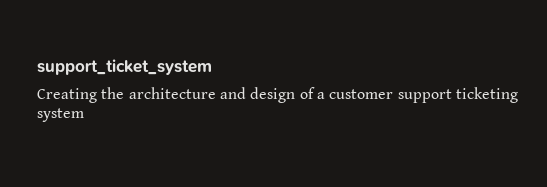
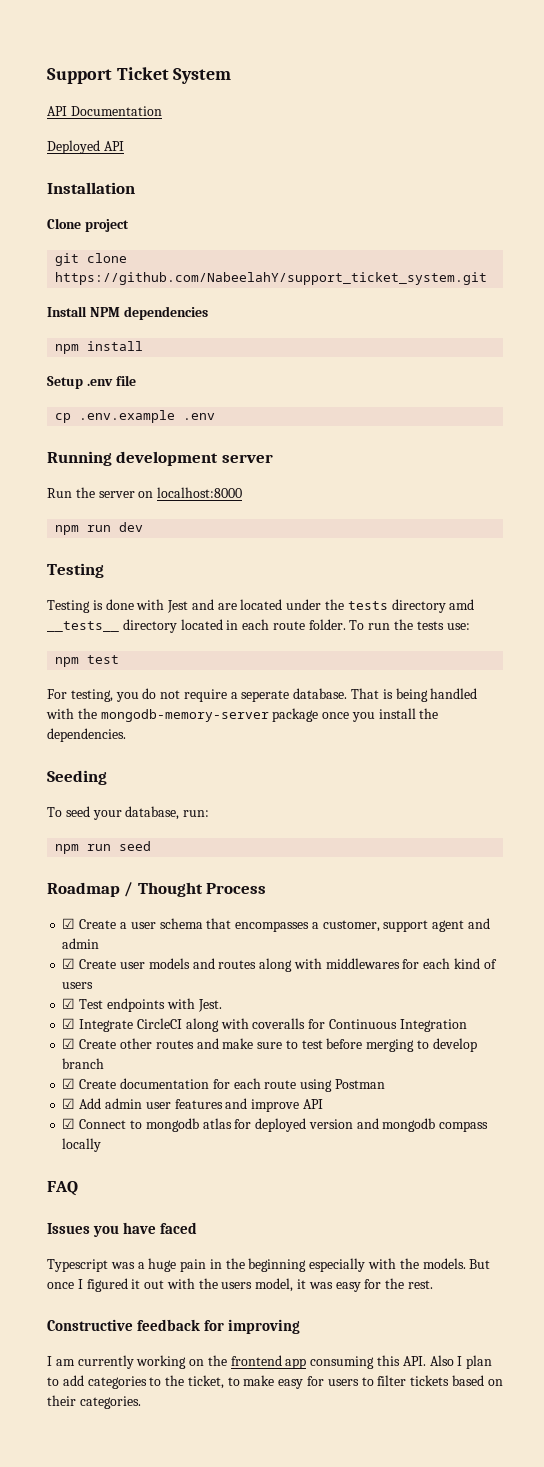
[37,59,212,75] [37,87,518,103] [37,108,84,122] support_ticket_system // Creating the architecture and design of a customer support ticketing system -> [47,67,232,84] [47,106,162,116] [47,140,124,154] [47,182,135,194] [47,218,129,232] [55,253,128,266] [55,272,488,285] [47,306,208,320] [55,341,144,354] [47,375,136,389] [55,410,216,423] [47,451,273,466] [47,487,243,498] [55,522,144,535] [47,563,104,578] [47,599,475,613] [47,619,470,633] [55,655,120,667] [47,688,478,702] [46,708,439,722] [47,728,126,742] [47,770,107,785] [47,806,210,820] [55,841,152,854] [47,882,267,897] [62,918,490,932] [62,938,100,949] [62,958,497,972] [62,982,94,989] [62,998,222,1012] [62,1018,467,1032] [62,1038,477,1052] [62,1058,105,1069] [62,1078,385,1092] [62,1098,323,1112] [62,1118,489,1132] [62,1138,102,1152] [47,1181,78,1196] [47,1222,198,1237] [47,1258,491,1272] [47,1278,433,1292] [47,1319,301,1334] [47,1355,493,1369] [47,1375,503,1389] [47,1395,141,1409] Support Ticket System // API Documentation // Deployed API // Installation // Clone project // git clone https://github.com/NabeelahY/support_ticket_system.git // Install NPM dependencies // npm install // Setup .env file // cp .env.example .env // Running development server // Run the server on localhost:8000 // npm run dev // Testing // Testing is done with Jest and are located under the tests directory amd __tests__ directory located in each route folder. To run the tests use: // npm test // For testing, you do not require a seperate database. That is being handled with the mongodb-memory-server package once you install the dependencies. // Seeding // To seed your database, run: // npm run seed // Roadmap / Thought Process // ☑ Create a user schema that encompasses a customer, support agent and admin // ☑ Create user models and routes along with middlewares for each kind of users // ☑ Test endpoints with Jest. // ☑ Integrate CircleCI along with coveralls for Continuous Integration // ☑ Create other routes and make sure to test before merging to develop branch // ☑ Create documentation for each route using Postman // ☑ Add admin user features and improve API // ☑ Connect to mongodb atlas for deployed version and mongodb compass locally // FAQ // Issues you have faced // Typescript was a huge pain in the beginning especially with the models. But once I figured it out with the users model, it was easy for the rest. // Constructive feedback for improving // I am currently working on the frontend app consuming this API. Also I plan to add categories to the ticket, to make easy for users to filter tickets based on their categories.

